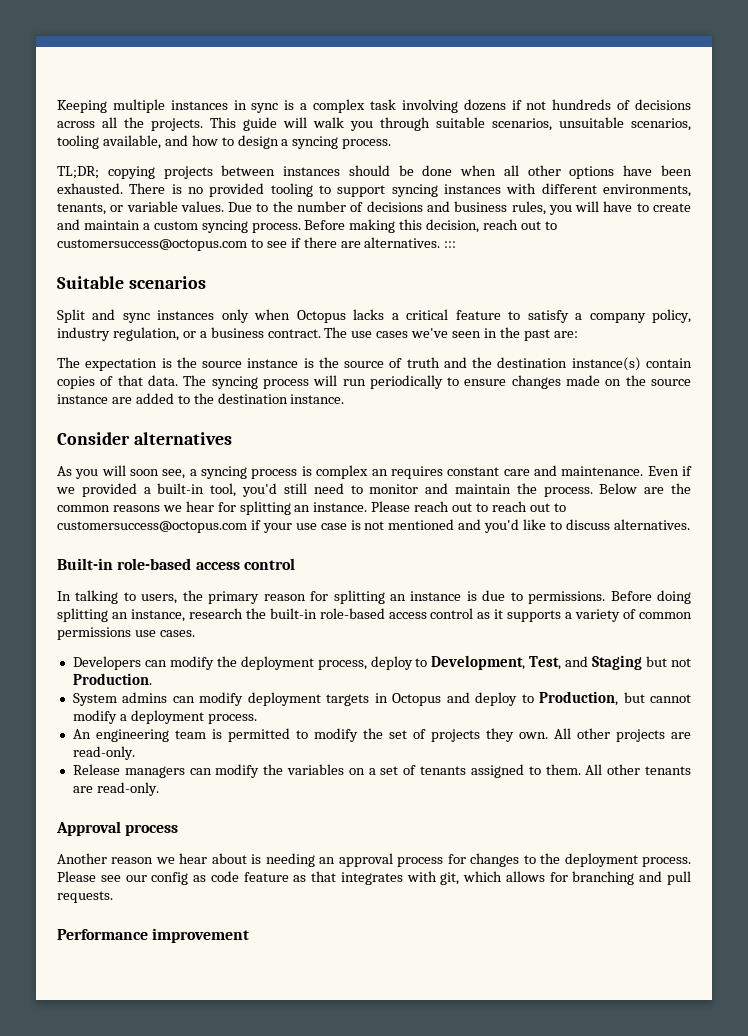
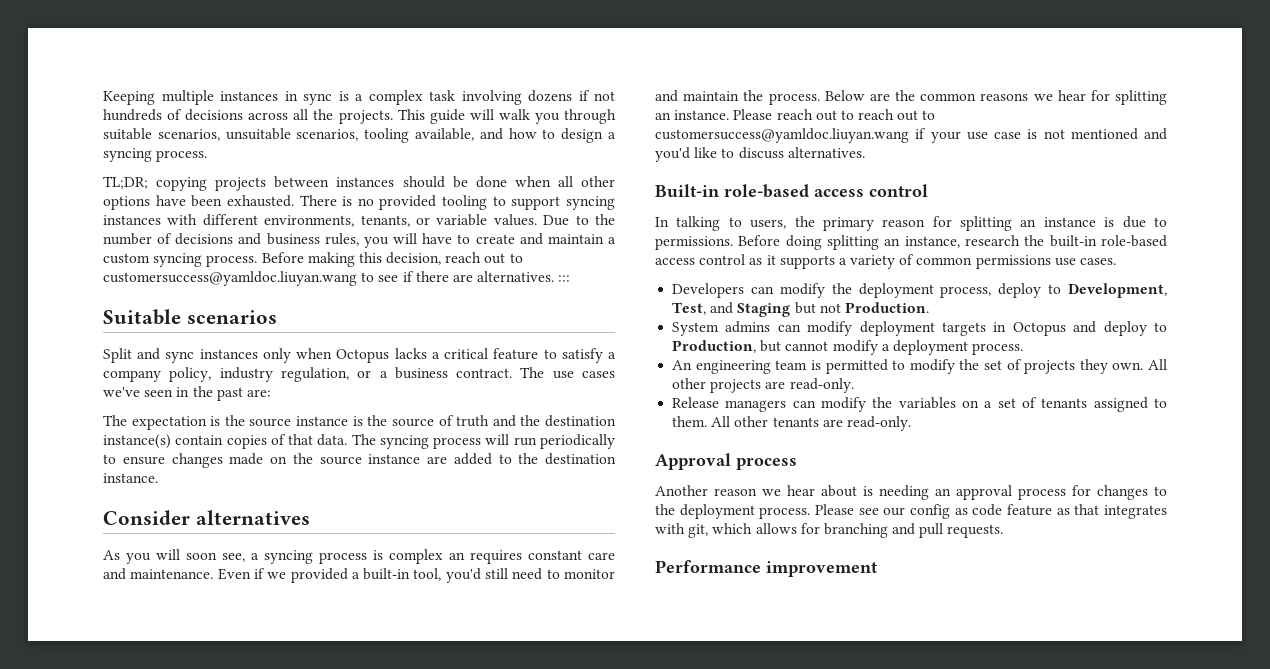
[57,239,247,251] customersuccess@octopus.com -> [103,271,357,286] customersuccess@yamldoc.liuyan.wang
[57,521,247,533] customersuccess@octopus.com -> [655,128,909,143] customersuccess@yamldoc.liuyan.wang

